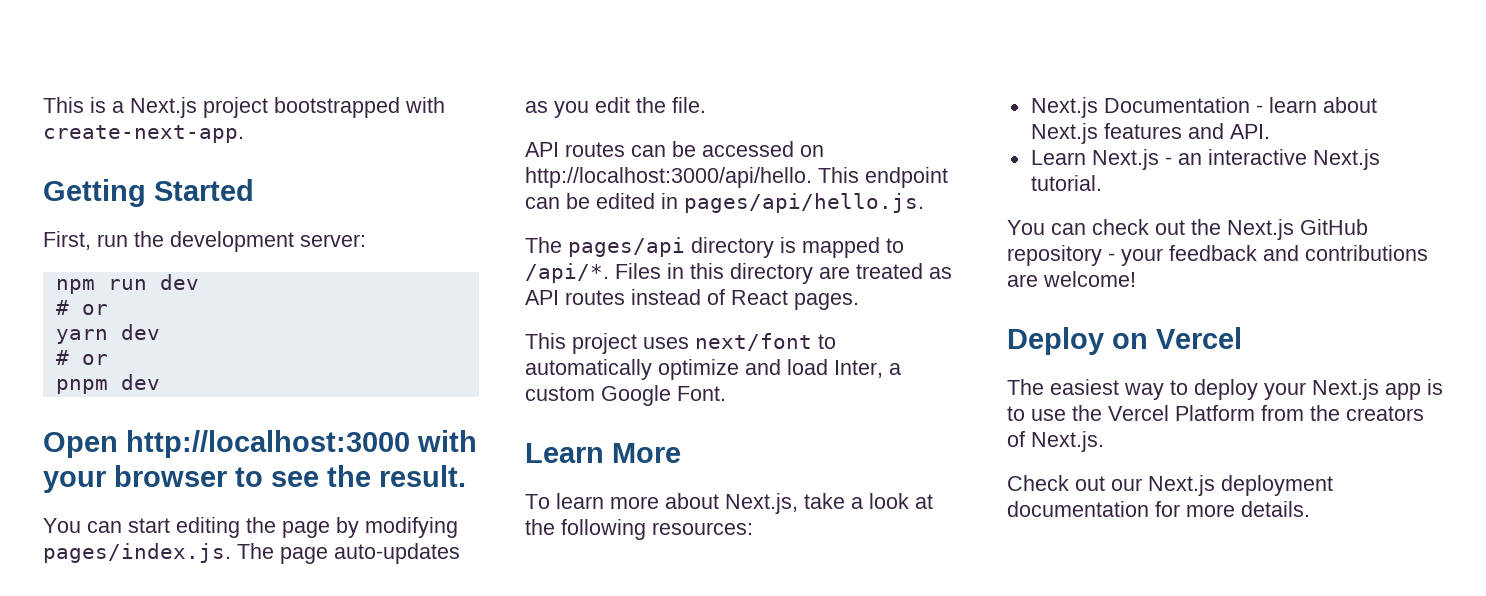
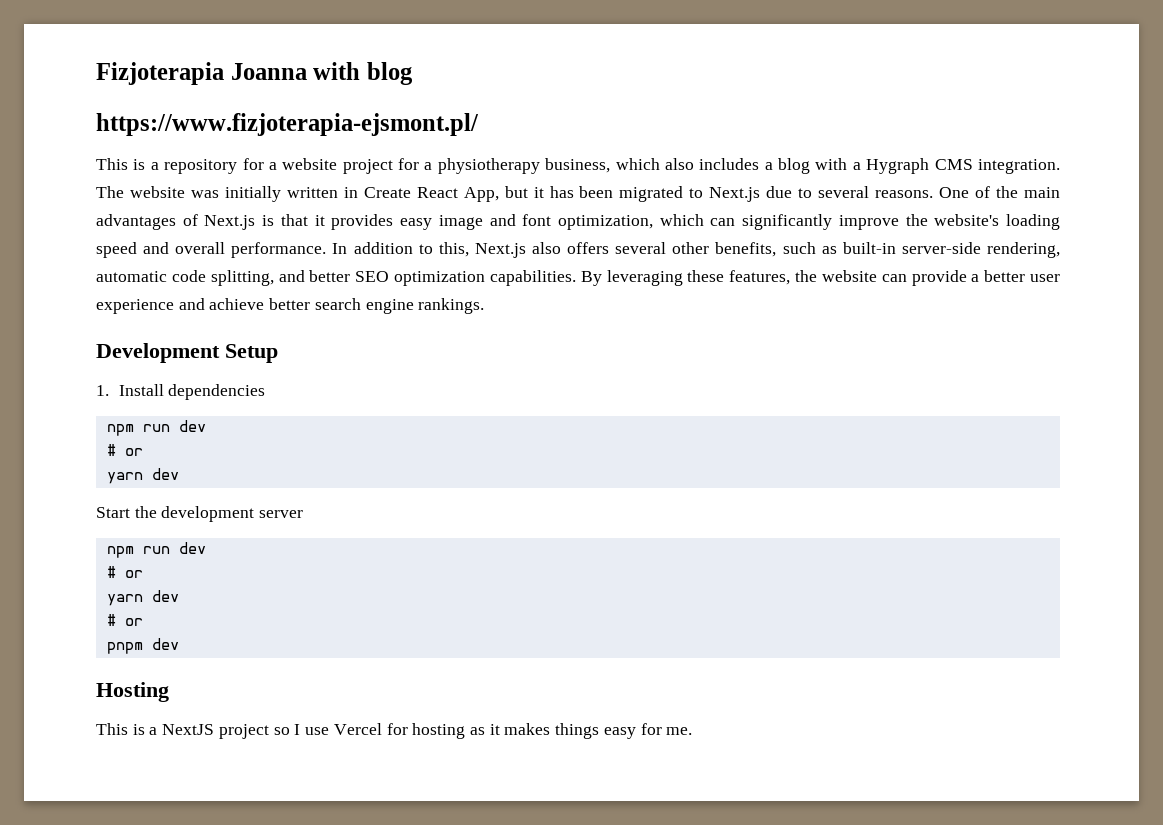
[43,97,445,118] [43,125,244,143] [43,179,254,207] [43,231,128,250] This is a Next.js project bootstrapped with create-next-app. // Getting Started // First, run -> [96,62,413,85] [96,113,479,136] [96,158,1061,174] [96,186,1060,202] [96,214,1060,230] [96,242,1060,258] [96,270,1061,286] [96,298,485,314] [96,343,278,363] [96,384,266,400] [106,420,206,436] [106,444,143,456] [106,468,179,484] [96,507,130,518] Fizjoterapia Joanna with blog // https://www.fizjoterapia-ejsmont.pl/ // This is a repository for a website project for a physiotherapy business, which also includes a blog with a Hygraph CMS integration. The website was initially written in Create React App, but it has been migrated to Next.js due to several reasons. One of the main advantages of Next.js is that it provides easy image and font optimization, which can significantly improve the website's loading speed and overall performance. In addition to this, Next.js also offers several other benefits, such as built-in server-side rendering, automatic code splitting, and better SEO optimization capabilities. By leveraging these features, the website can provide a better user experience and achieve better search engine rankings. // Development Setup // 1. Install dependencies // npm run dev // # or // yarn dev // Start
[300,234,366,247] server: -> [259,510,304,518] server
[43,430,477,458] [43,465,466,493] [43,517,458,538] [43,543,460,564] [525,97,706,118] [525,141,824,157] [525,167,948,188] [525,193,924,213] [525,237,904,258] [525,263,952,284] [525,289,859,310] [525,333,836,354] [525,359,901,380] [525,385,726,406] [525,443,681,463] [525,493,933,514] [525,519,753,540] [1030,97,1377,118] [1030,123,1270,144] [1030,149,1380,170] [1030,175,1102,191] [1007,219,1368,240] [1007,245,1428,266] [1007,271,1136,287] [1007,327,1242,355] [1007,379,1443,400] [1007,405,1424,421] [1007,431,1104,452] [1007,475,1333,496] [1007,501,1310,517] Open http://localhost:3000 with your browser to see the result. // You can start editing the page by modifying pages/index.js. The page auto-updates as you edit the file. // API routes can be accessed on http://localhost:3000/api/hello. This endpoint can be edited in pages/api/hello.js. // The pages/api directory is mapped to /api/*. Files in this directory are treated as API routes instead of React pages. // This project uses next/font to automatically optimize and load Inter, a custom Google Font. // Learn More // To learn more about Next.js, take a look at the following resources: // Next.js Documentation - learn about Next.js features and API. // Learn Next.js - an interactive Next.js tutorial. // You can check out the Next.js GitHub repository - your feedback and contributions are welcome! // Deploy on Vercel // The easiest way to deploy your Next.js app is to use the Vercel Platform from the creators of Next.js. // Check out our Next.js deployment documentation for more details. -> [96,682,169,702] [96,723,693,739] Hosting // This is a NextJS project so I use Vercel for hosting as it makes things easy for me.

